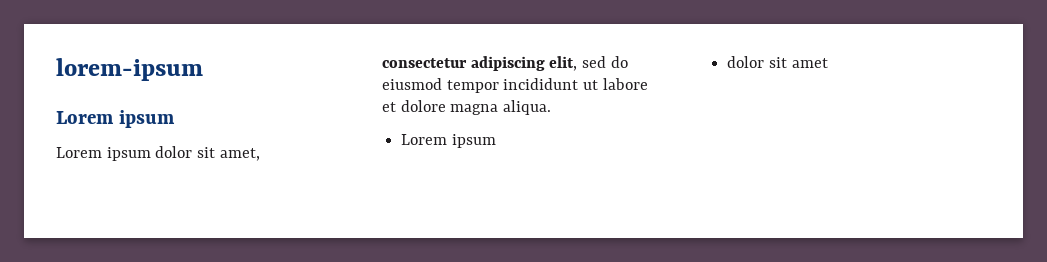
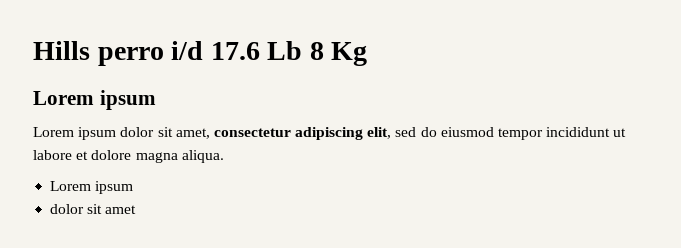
[56,58,203,81] lorem-ipsum -> [33,41,368,66] Hills perro i/d 17.6 Lb 8 Kg

